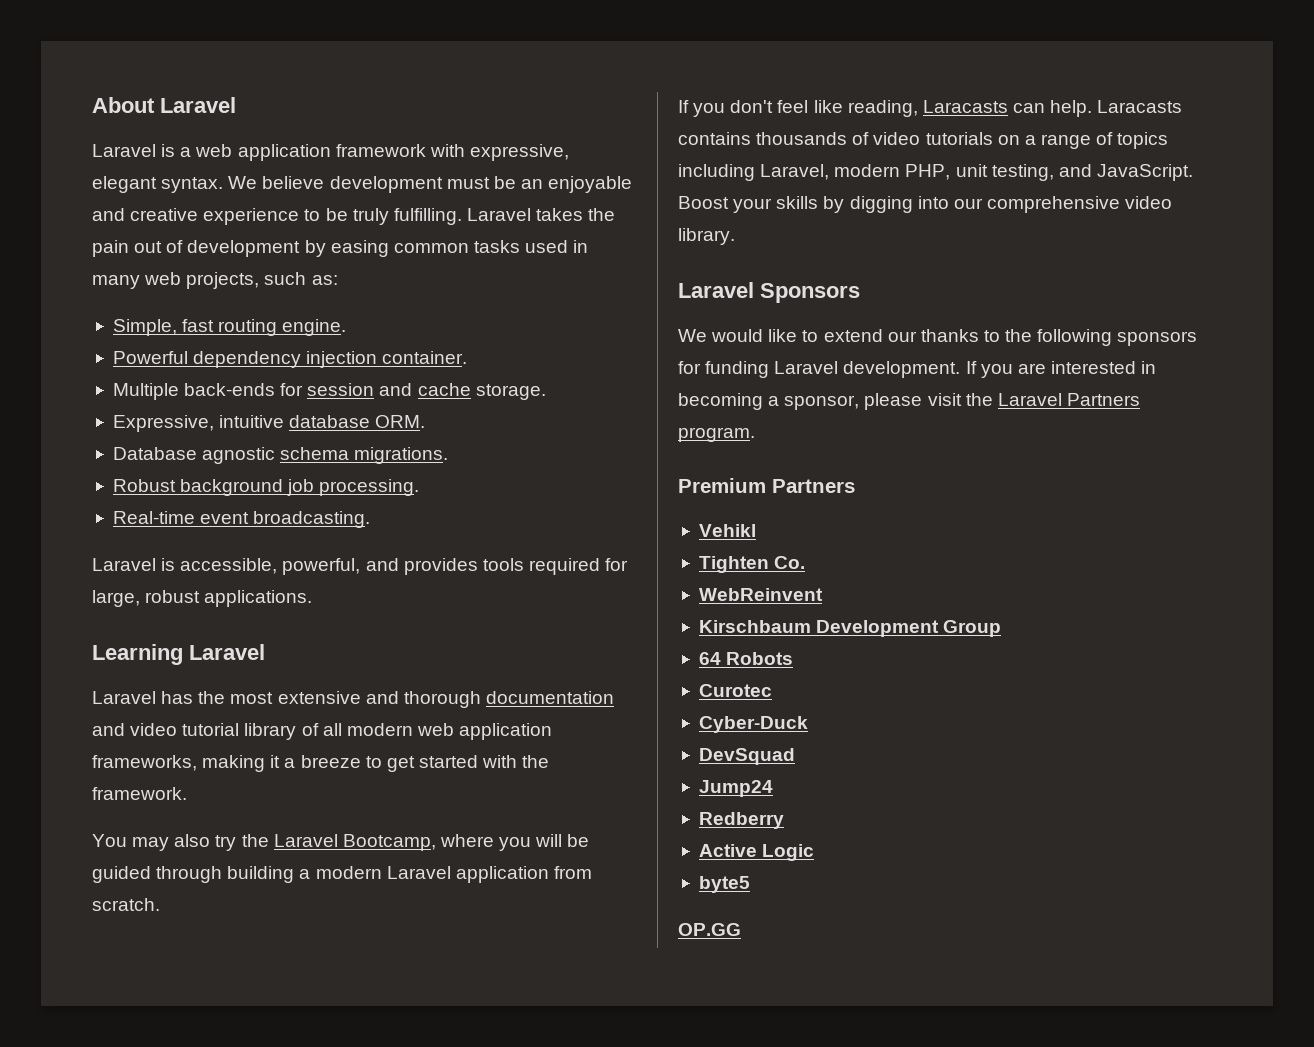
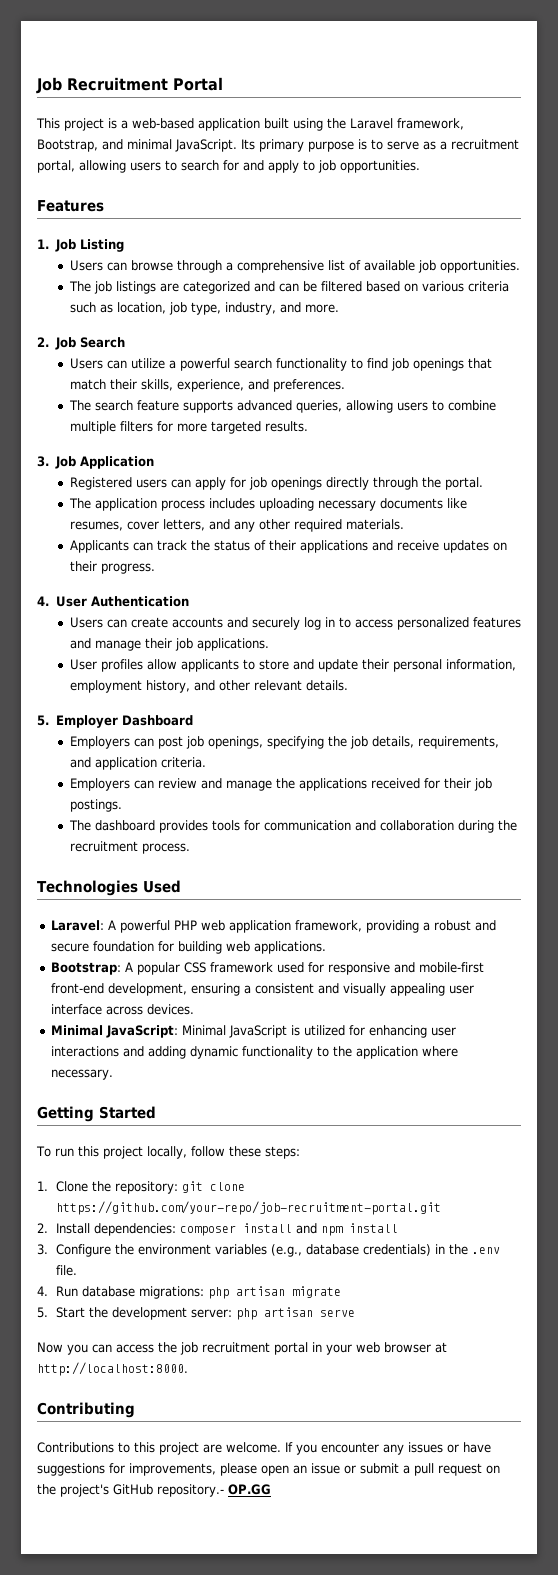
[92,97,236,113] [92,144,569,161] [92,176,633,193] [92,208,616,225] [92,240,589,257] [92,272,338,289] [112,319,347,336] [112,351,468,368] [112,383,546,400] [112,415,426,432] [112,447,449,464] [112,479,420,496] [112,511,371,528] [92,558,629,575] [92,590,313,607] [92,644,265,665] [92,691,614,708] [92,723,553,740] [92,755,550,772] [92,787,187,800] [92,834,590,851] [92,866,592,883] [92,898,160,911] [678,100,1183,117] [678,132,1169,149] [678,164,1193,181] [678,196,1173,213] [678,228,735,245] [678,282,860,303] [678,329,1198,346] [678,361,1157,378] [678,393,1140,410] [678,427,755,442] [678,478,855,493] [698,524,756,537] [698,556,806,573] [698,588,823,601] [698,620,1002,637] [698,652,794,665] [698,684,772,697] [698,716,808,733] [698,748,795,765] [698,780,773,797] [698,812,784,829] [698,844,815,861] [698,876,750,893] About Laravel // Laravel is a web application framework with expressive, elegant syntax. We believe development must be an enjoyable and creative experience to be truly fulfilling. Laravel takes the pain out of development by easing common tasks used in many web projects, such as: // Simple, fast routing engine. // Powerful dependency injection container. // Multiple back-ends for session and cache storage. // Expressive, intuitive database ORM. // Database agnostic schema migrations. // Robust background job processing. // Real-time event broadcasting. // Laravel is accessible, powerful, and provides tools required for large, robust applications. // Learning Laravel // Laravel has the most extensive and thorough documentation and video tutorial library of all modern web application frameworks, making it a breeze to get started with the framework. // You may also try the Laravel Bootcamp, where you will be guided through building a modern Laravel application from scratch. // If you don't feel like reading, Laracasts can help. Laracasts contains thousands of video tutorials on a range of topics including Laravel, modern PHP, unit testing, and JavaScript. Boost your skills by digging into our comprehensive video library. // Laravel Sponsors // We would like to extend our thanks to the following sponsors for funding Laravel development. If you are interested in becoming a sponsor, please visit the Laravel Partners program. // Premium Partners // Vehikl // Tighten Co. // WebReinvent // Kirschbaum Development Group // 64 Robots // Curotec // Cyber-Duck // DevSquad // Jump24 // Redberry // Active Logic // byte5 // -> [36,77,223,94] [36,118,464,131] [37,139,519,152] [37,160,420,173] [37,200,104,212] [37,239,124,252] [69,260,520,273] [68,281,509,294] [69,302,339,315] [37,337,125,350] [69,358,492,371] [69,379,345,392] [68,400,496,413] [69,421,308,434] [37,456,154,469] [69,477,483,490] [68,498,467,511] [69,519,404,532] [69,540,507,553] [69,561,155,574] [37,596,189,607] [69,617,521,630] [69,638,269,651] [69,659,516,672] [69,680,348,693] [37,715,193,728] [69,736,499,749] [69,757,206,770] [69,778,492,791] [69,799,122,812] [68,820,517,833] [69,841,190,854] [37,880,181,896] [50,920,496,933] [50,941,326,954] [50,962,484,975] [50,983,474,996] [50,1004,194,1015] [50,1025,456,1038] [50,1046,458,1059] [50,1069,113,1080] [37,1106,156,1122] [36,1146,300,1159] [37,1181,245,1194] [55,1201,441,1215] [37,1223,398,1236] [37,1244,500,1257] [55,1265,77,1276] [37,1286,341,1299] [37,1307,355,1320] [37,1342,447,1355] [37,1362,188,1376] [37,1402,135,1418] [37,1442,491,1455] [37,1463,500,1476] [37,1484,224,1497] Job Recruitment Portal // This project is a web-based application built using the Laravel framework, Bootstrap, and minimal JavaScript. Its primary purpose is to serve as a recruitment portal, allowing users to search for and apply to job opportunities. // Features // 1. Job Listing // Users can browse through a comprehensive list of available job opportunities. // The job listings are categorized and can be filtered based on various criteria such as location, job type, industry, and more. // 2. Job Search // Users can utilize a powerful search functionality to find job openings that match their skills, experience, and preferences. // The search feature supports advanced queries, allowing users to combine multiple filters for more targeted results. // 3. Job Application // Registered users can apply for job openings directly through the portal. // The application process includes uploading necessary documents like resumes, cover letters, and any other required materials. // Applicants can track the status of their applications and receive updates on their progress. // 4. User Authentication // Users can create accounts and securely log in to access personalized features and manage their job applications. // User profiles allow applicants to store and update their personal information, employment history, and other relevant details. // 5. Employer Dashboard // Employers can post job openings, specifying the job details, requirements, and application criteria. // Employers can review and manage the applications received for their job postings. // The dashboard provides tools for communication and collaboration during the recruitment process. // Technologies Used // Laravel: A powerful PHP web application framework, providing a robust and secure foundation for building web applications. // Bootstrap: A popular CSS framework used for responsive and mobile-first front-end development, ensuring a consistent and visually appealing user interface across devices. // Minimal JavaScript: Minimal JavaScript is utilized for enhancing user interactions and adding dynamic functionality to the application where necessary. // Getting Started // To run this project locally, follow these steps: // 1. Clone the repository: git clone https://github.com/your-repo/job-recruitment-portal.git // 2. Install dependencies: composer install and npm install // 3. Configure the environment variables (e.g., database credentials) in the .env file. // 4. Run database migrations: php artisan migrate // 5. Start the development server: php artisan serve // Now you can access the job recruitment portal in your web browser at http://localhost:8000. // Contributing // Contributions to this project are welcome. If you encounter any issues or have suggestions for improvements, please open an issue or submit a pull request on the project's GitHub repository.-

